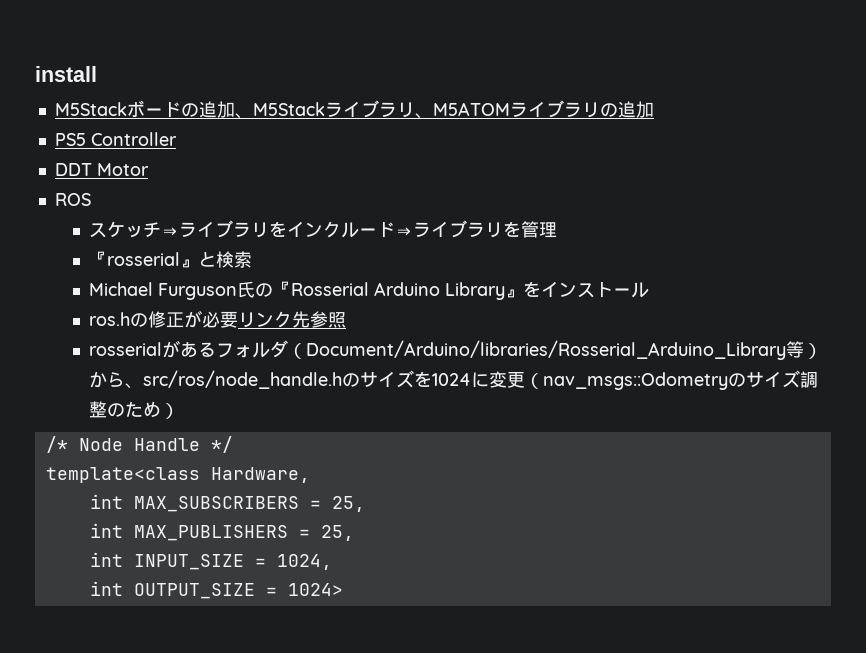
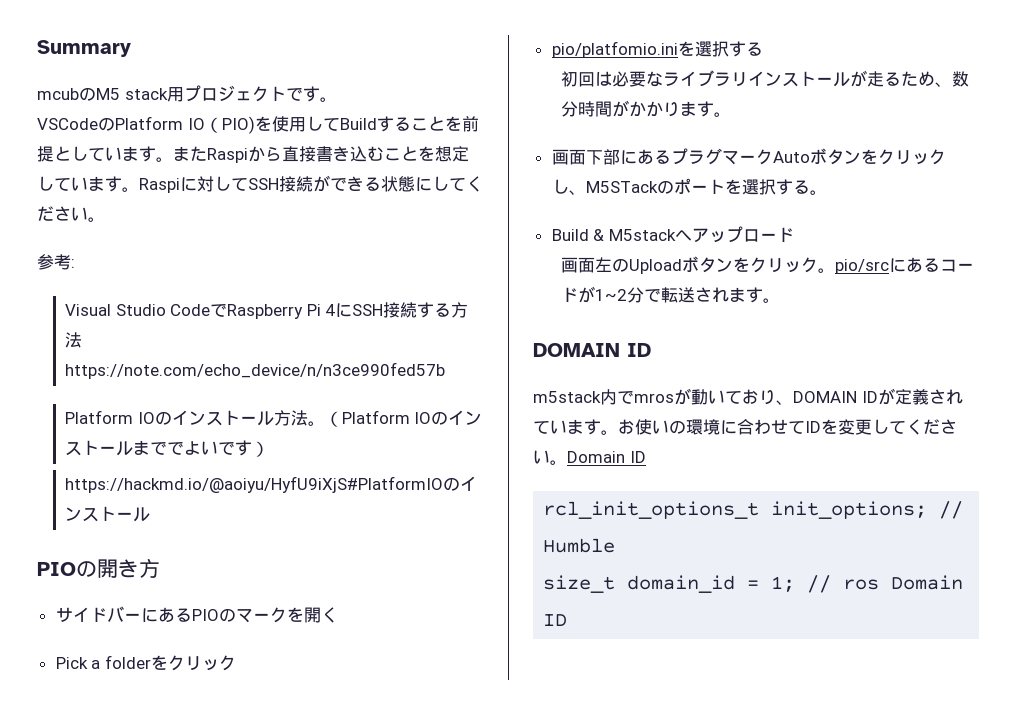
[35,66,97,82] [54,100,654,119] [54,132,177,146] [54,163,149,176] [54,193,91,206] [88,220,557,238] [88,251,252,268] [88,281,649,300] [88,310,346,328] [88,340,822,360] [88,370,818,390] [88,401,179,419] [45,436,233,453] [45,467,310,483] [89,494,365,512] [89,523,354,541] [89,552,332,570] [89,581,343,599] install // M5Stackボードの追加、M5Stackライブラリ、M5ATOMライブラリの追加 // PS5 Controller // DDT Motor // ROS // スケッチ⇒ライブラリをインクルード⇒ライブラリを管理 // 『rosserial』と検索 // Michael Furguson氏の『Rosserial Arduino Library』をインストール // ros.hの修正が必要リンク先参照 // rosserialがあるフォルダ（Document/Arduino/libraries/Rosserial_Arduino_Library等）から、src/ros/node_handle.hのサイズを1024に変更（nav_msgs::Odometryのサイズ調整のため） // /* Node Handle */ // template<class Hardware, // int MAX_SUBSCRIBERS = 25, // int MAX_PUBLISHERS = 25, // int INPUT_SIZE = 1024, // int OUTPUT_SIZE = 1024> -> [37,40,131,57] [37,85,337,102] [37,116,479,134] [37,146,469,163] [37,175,483,193] [37,206,105,222] [37,254,75,270] [65,302,469,319] [65,332,83,348] [65,362,446,379] [65,410,483,427] [65,440,270,457] [65,476,478,493] [65,506,151,522] [37,558,160,578] [55,606,338,623] [55,655,236,671] [551,41,763,58] [561,70,970,87] [561,100,732,117] [551,148,946,165] [551,178,827,195] [551,226,794,243] [561,256,975,274] [561,286,781,303] [533,343,651,357] [533,388,963,405] [533,419,957,435] [533,450,646,465] [543,501,964,519] [543,538,616,553] [543,575,964,593] [543,614,568,626] Summary // mcubのM5 stack用プロジェクトです。 // VSCodeのPlatform IO（PIO)を使用してBuildすることを前提としています。またRaspiから直接書き込むことを想定しています。Raspiに対してSSH接続ができる状態にしてください。 // 参考: // Visual Studio CodeでRaspberry Pi 4にSSH接続する方法 // https://note.com/echo_device/n/n3ce990fed57b // Platform IOのインストール方法。（Platform IOのインストールまででよいです） // https://hackmd.io/@aoiyu/HyfU9iXjS#PlatformIOのインストール // PIOの開き方 // サイドバーにあるPIOのマークを開く // Pick a folderをクリック // pio/platfomio.iniを選択する // 初回は必要なライブラリインストールが走るため、数分時間がかかります。 // 画面下部にあるプラグマークAutoボタンをクリックし、M5STackのポートを選択する。 // Build & M5stackへアップロード // 画面左のUploadボタンをクリック。pio/srcにあるコードが1~2分で転送されます。 // DOMAIN ID // m5stack内でmrosが動いており、DOMAIN IDが定義されています。お使いの環境に合わせてIDを変更してください。Domain ID // rcl_init_options_t init_options; // Humble // size_t domain_id = 1; // ros Domain ID

